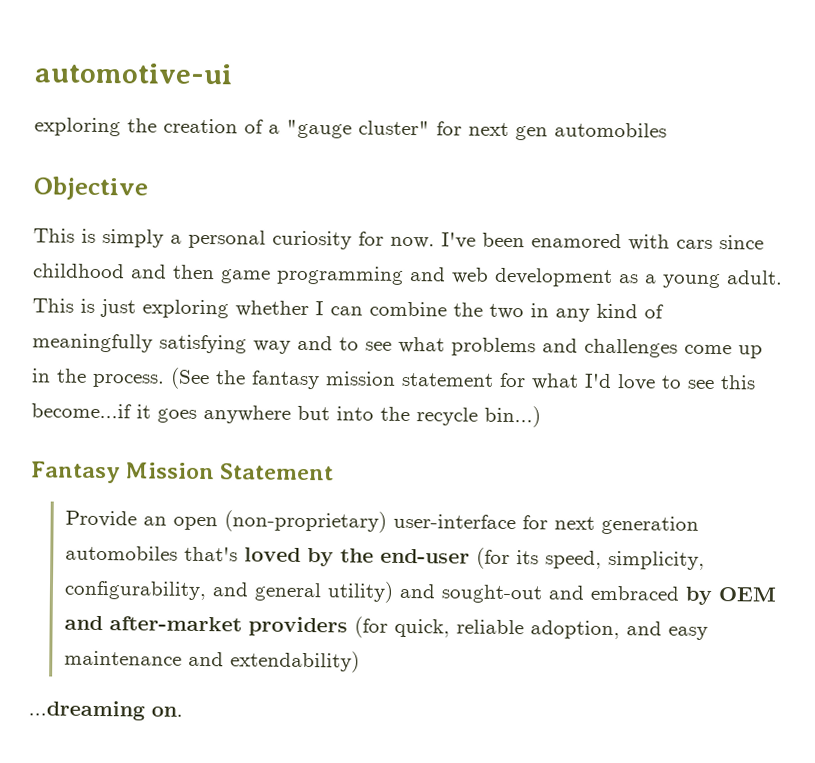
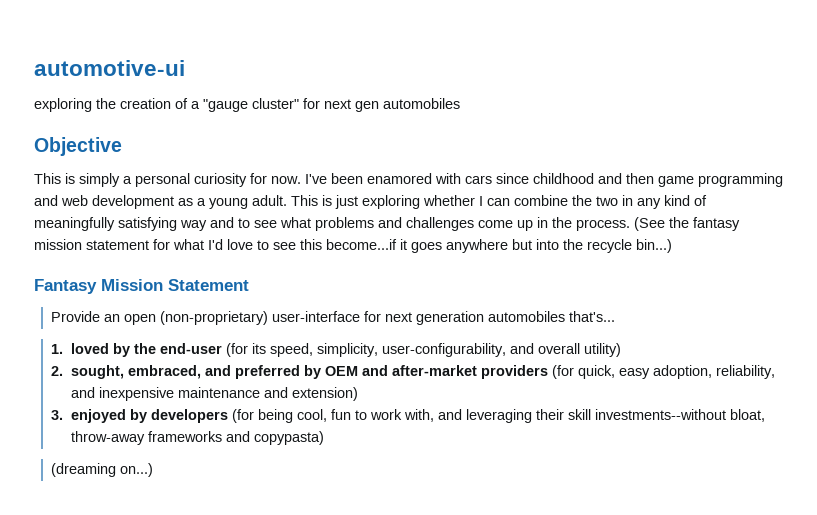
[183,546,238,562] that's -> [569,311,616,322] [51,344,64,354] that's... // 1.
[63,580,680,604] configurability, and general utility) and sought-out and embraced -> [381,343,621,357] [51,365,300,379] user-configurability, and overall utility) // 2. sought, embraced, and preferred
[455,619,708,640] [63,650,360,673] [28,700,183,721] reliable adoption, and easy maintenance and extendability) // ...dreaming on. -> [618,365,775,379] [70,387,358,401] [51,409,765,423] [70,431,324,445] [51,463,154,477] easy adoption, reliability, and inexpensive maintenance and extension) // 3. enjoyed by developers (for being cool, fun to work with, and leveraging their skill investments--without bloat, throw-away frameworks and copypasta) // (dreaming on...)

